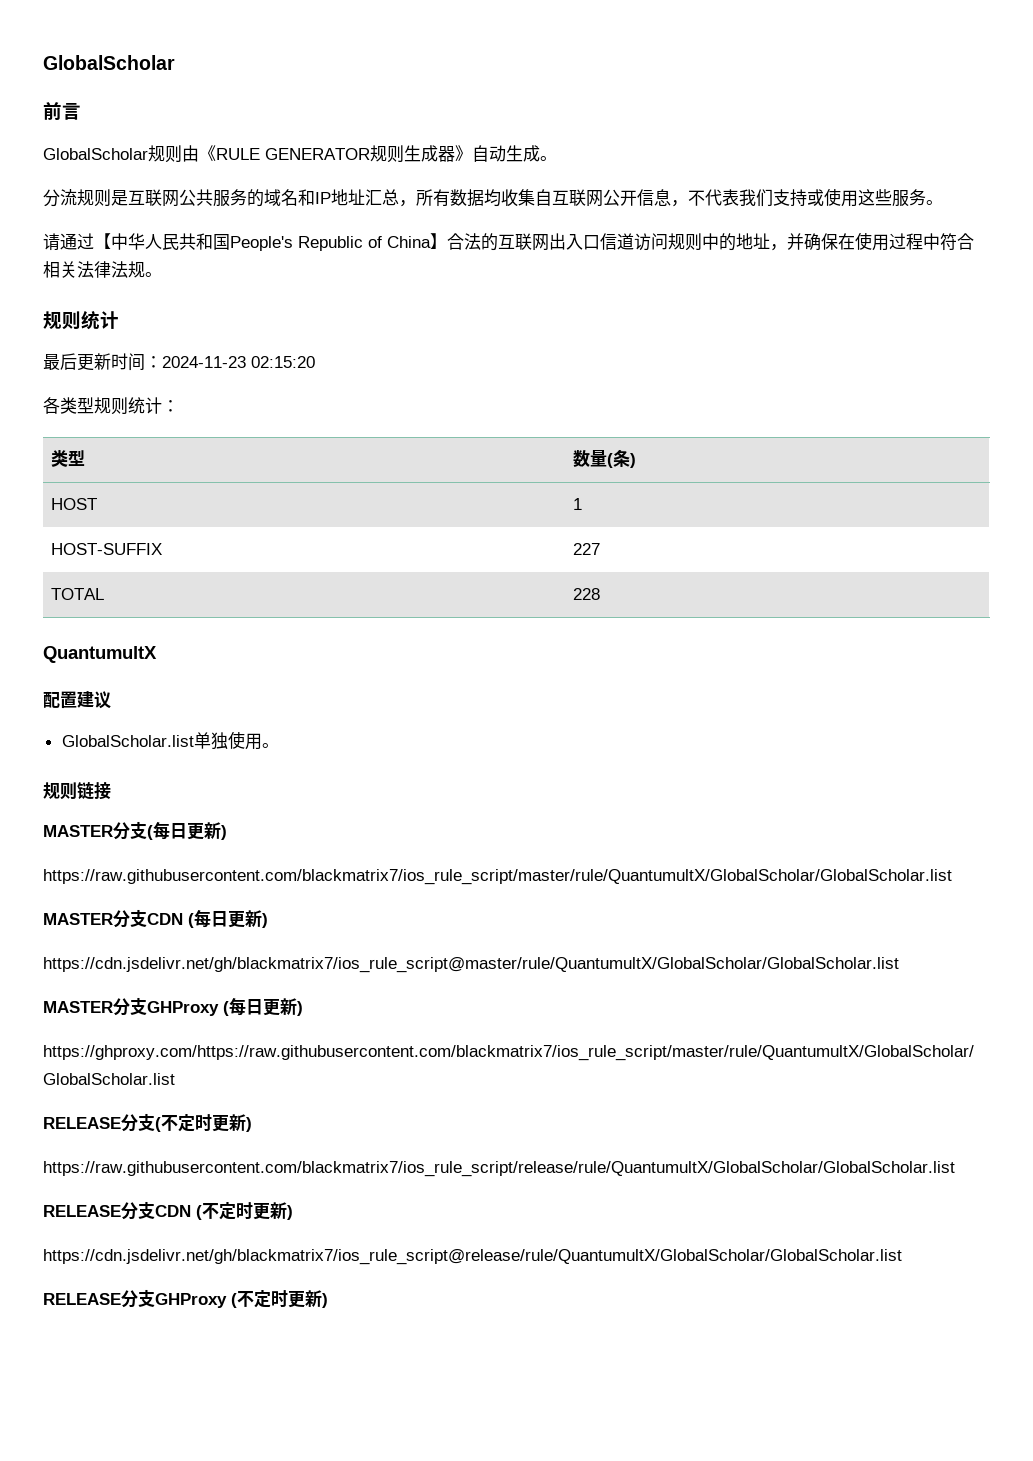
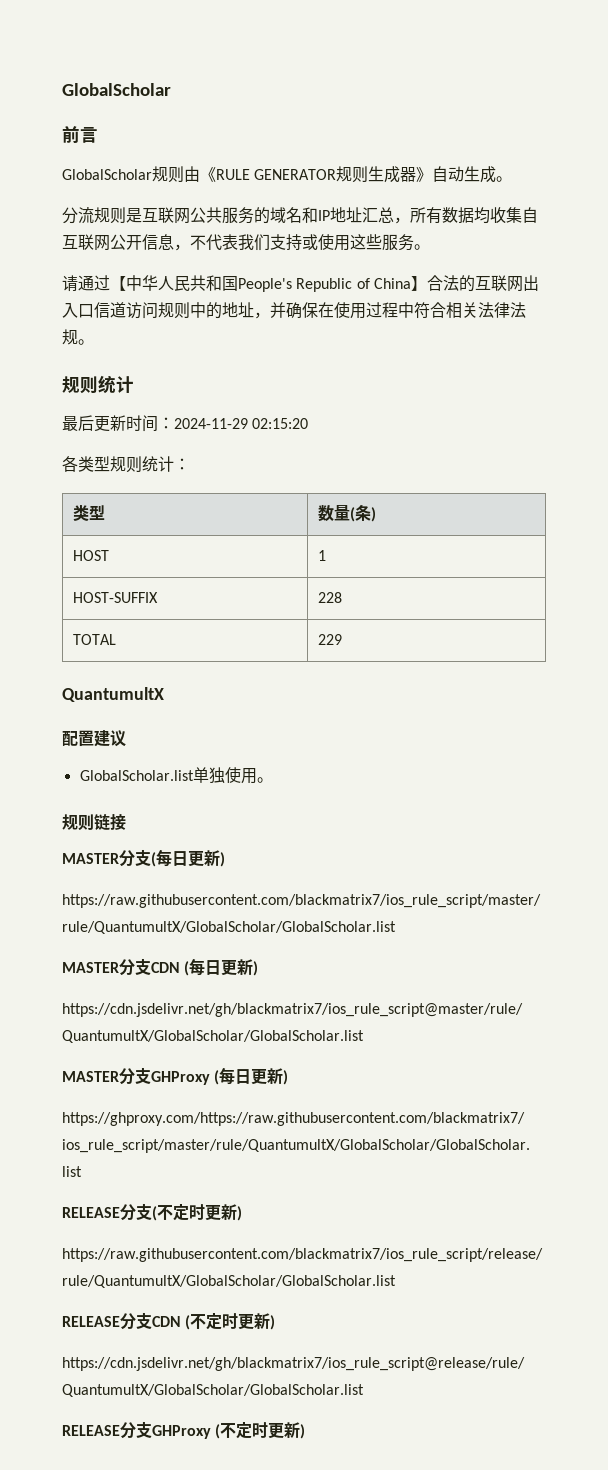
[162,356,246,368] 2024-11-23 -> [174,418,248,429] 2024-11-29
[572,543,600,555] 227 -> [317,592,342,603] 228
[572,588,600,600] 228 -> [317,634,342,645] 229

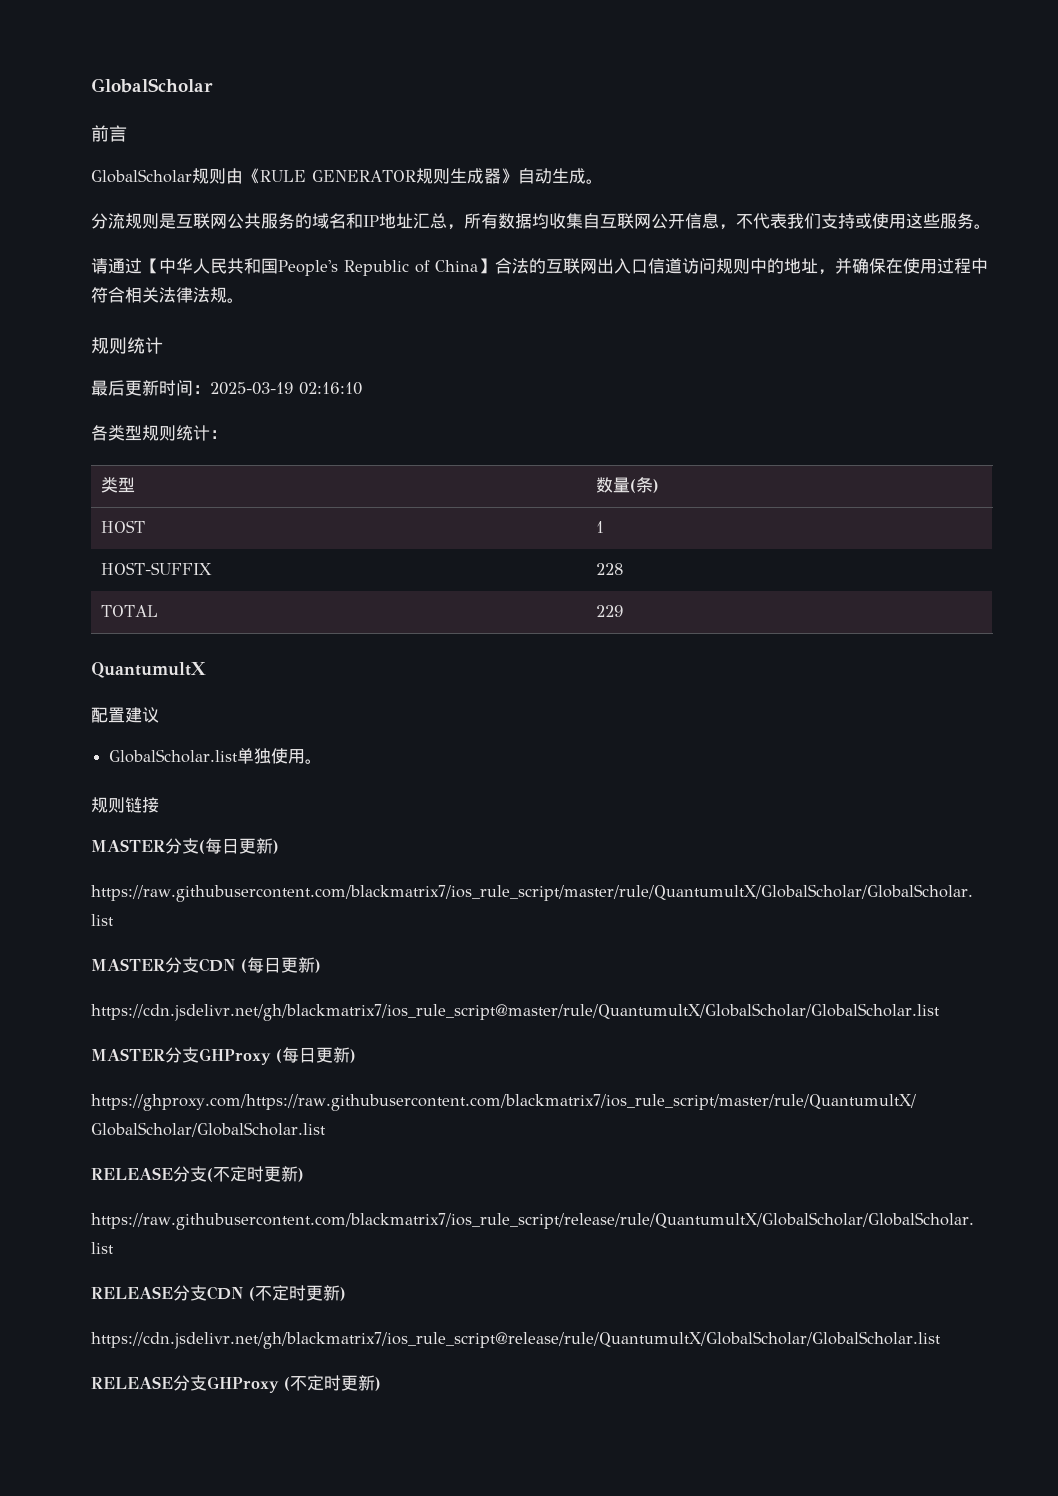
[174,418,309,429] 2024-11-29 02:15:20 -> [210,382,362,395] 2025-03-19 02:16:10

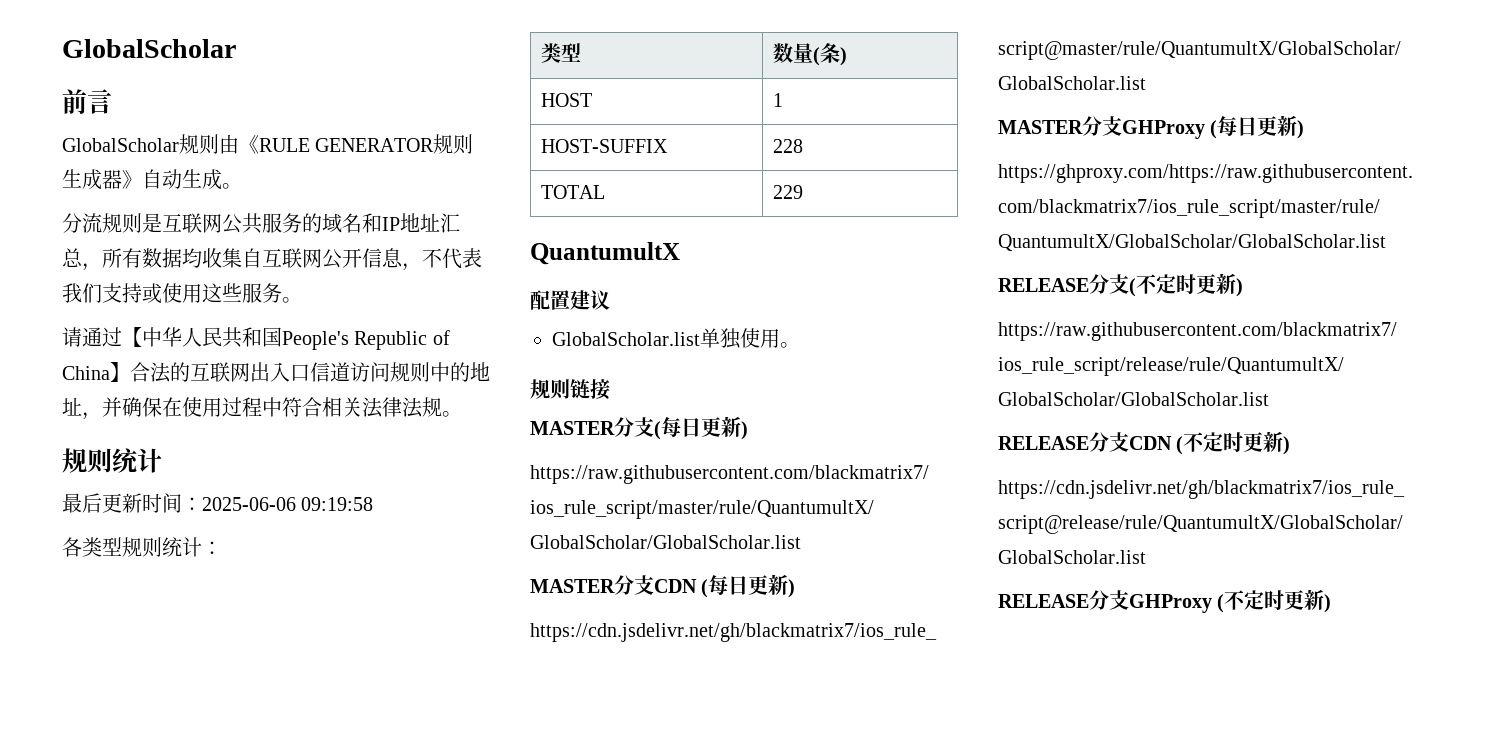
[210,382,362,395] 2025-03-19 02:16:10 -> [202,497,374,511] 2025-06-06 09:19:58

